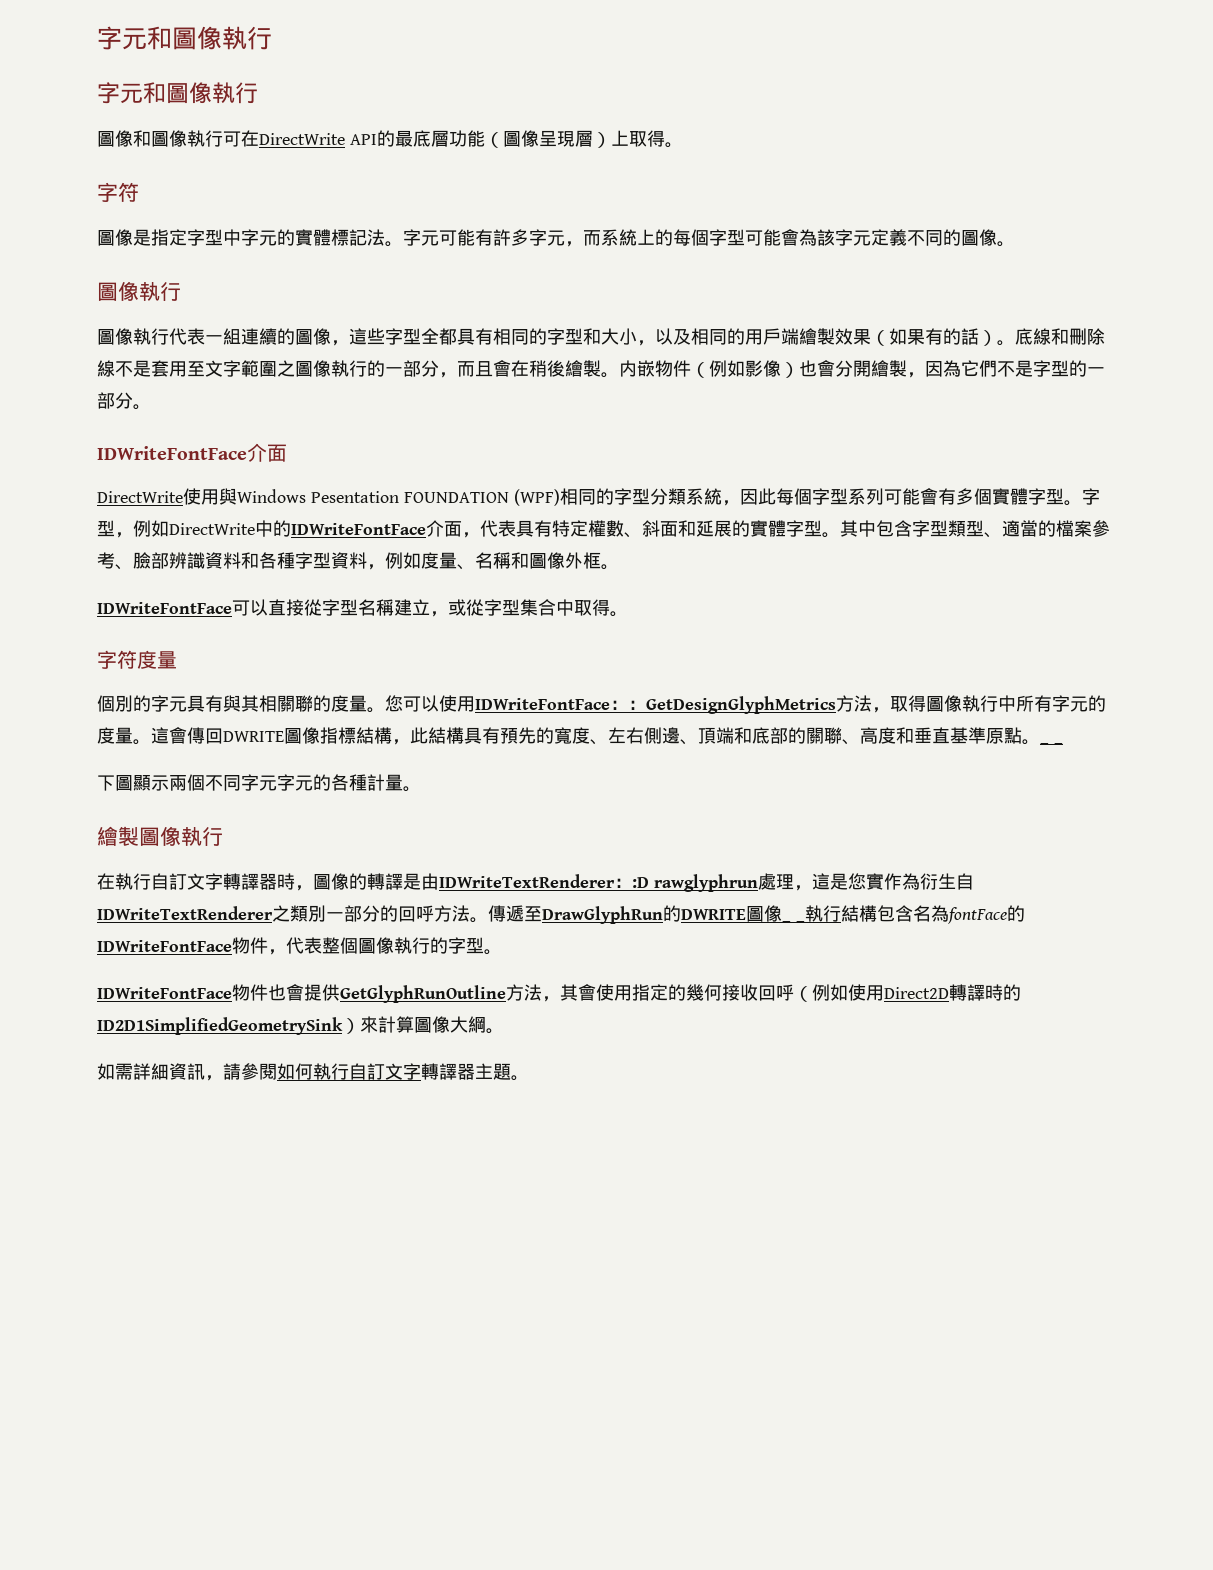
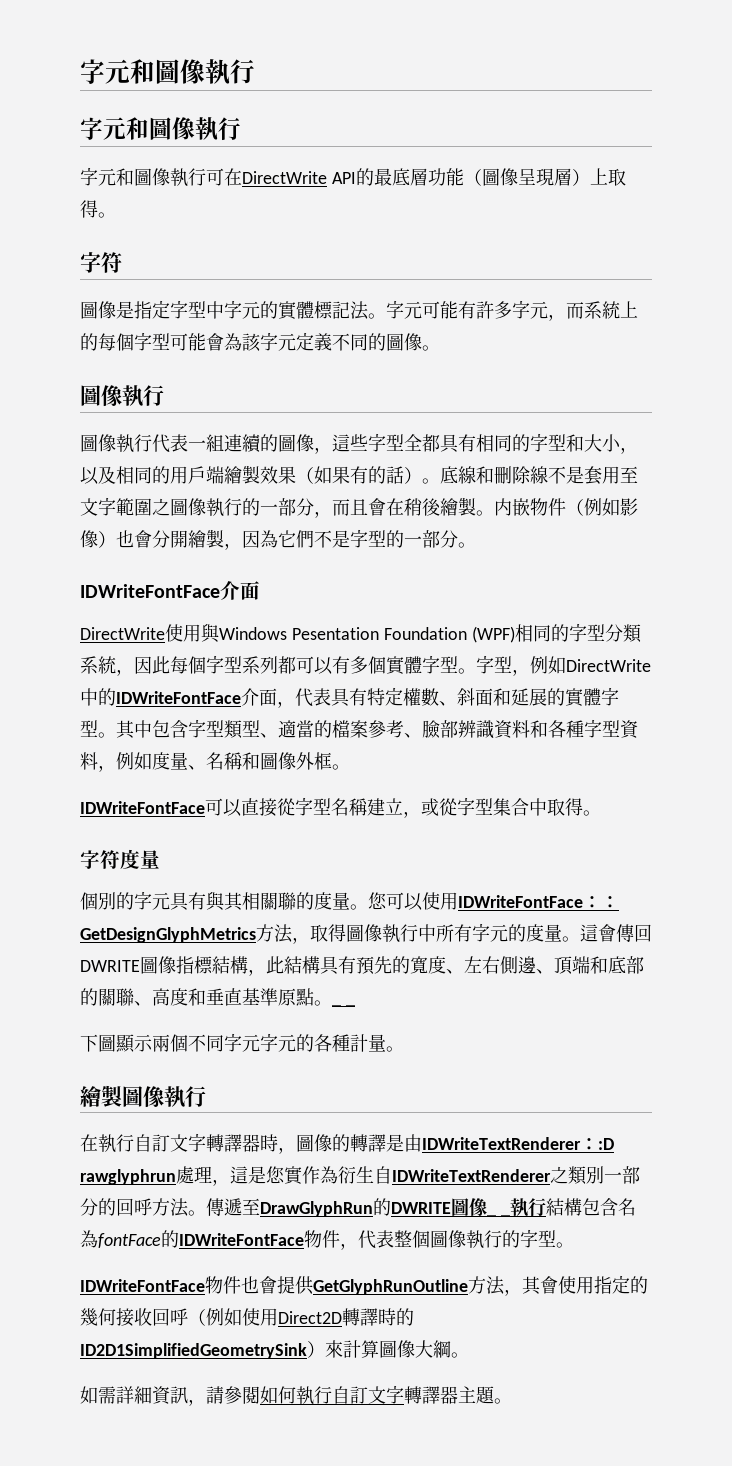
[97,130,133,147] 圖像 -> [80,167,116,186] 字元
[403,492,509,503] FOUNDATION -> [383,627,467,640] Foundation
[883,488,938,505] 可能會 -> [278,656,333,675] 都可以

